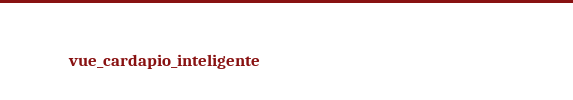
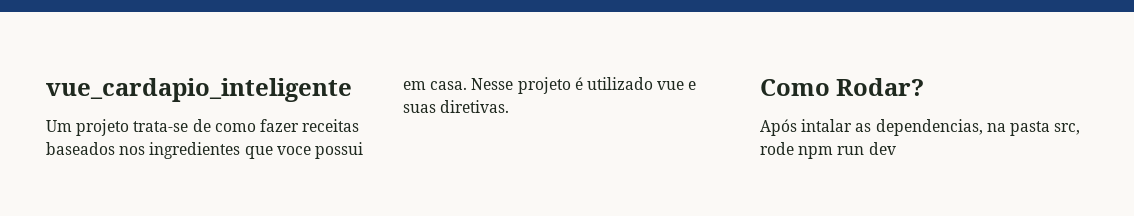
(260, 61) none -> [46,119,360,136] [46,142,363,159] [403,77,697,94] [403,100,510,113] [760,78,925,96] [760,119,1081,136] [760,142,896,159] // Um projeto trata-se de como fazer receitas baseados nos ingredientes que voce possui em casa. Nesse projeto é utilizado vue e suas diretivas. // Como Rodar? // Após intalar as dependencias, na pasta src, rode npm run dev

